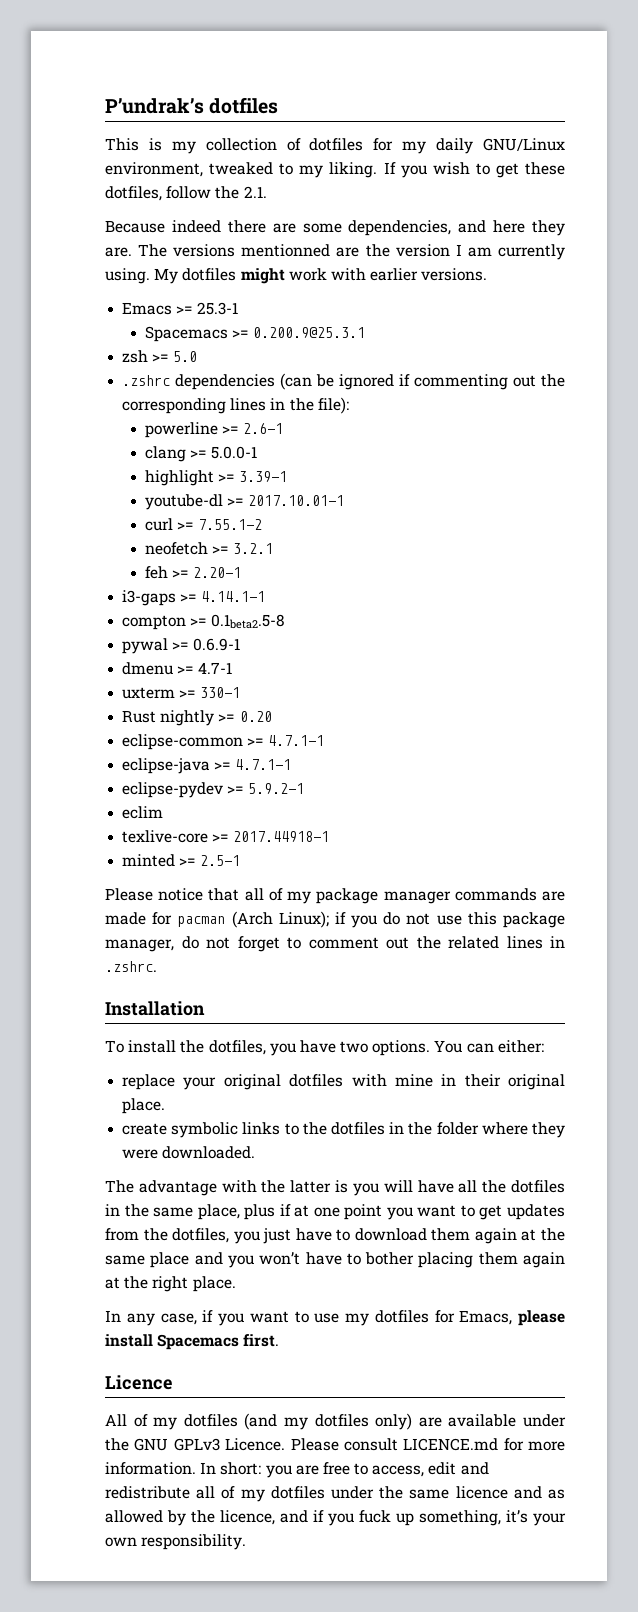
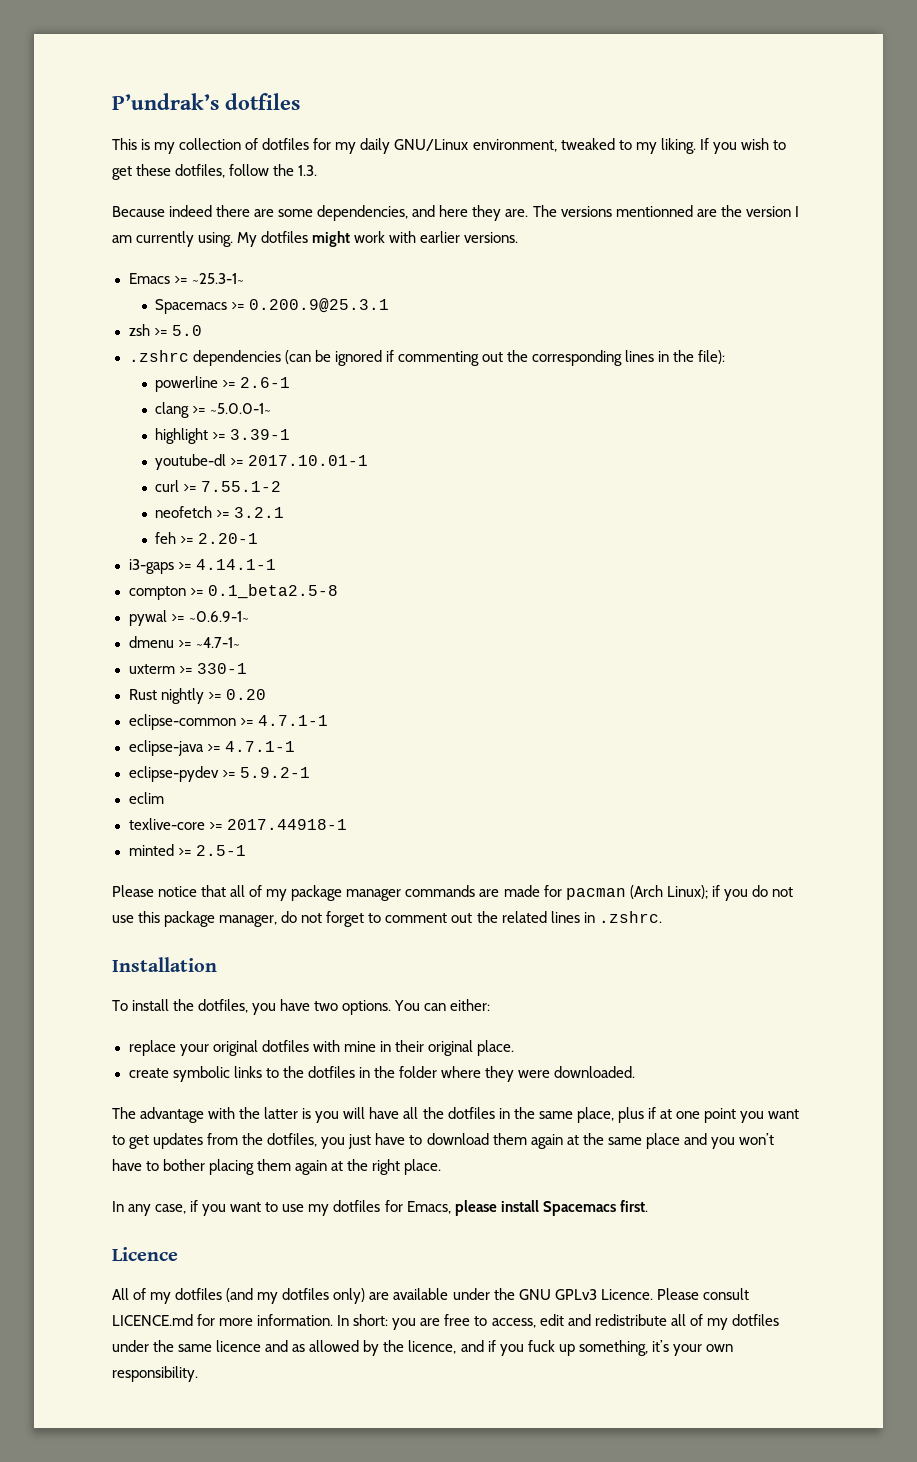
[243,186,267,198] 2.1. -> [298,165,318,176] 1.3.
[197,302,239,315] 25.3-1 -> [191,273,244,284] ~25.3-1~
[210,446,257,459] 5.0.0-1 -> [210,403,272,414] ~5.0.0-1~
[211,614,286,629] 0.1beta2.5-8 -> [207,584,338,599] 0.1_beta2.5-8
[193,638,241,651] 0.6.9-1 -> [188,611,249,622] ~0.6.9-1~
[198,662,233,674] 4.7-1 -> [195,637,240,648] ~4.7-1~

